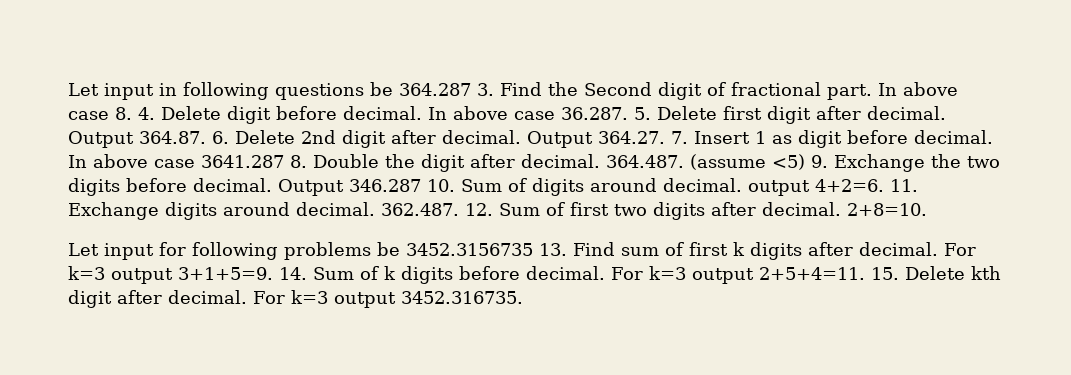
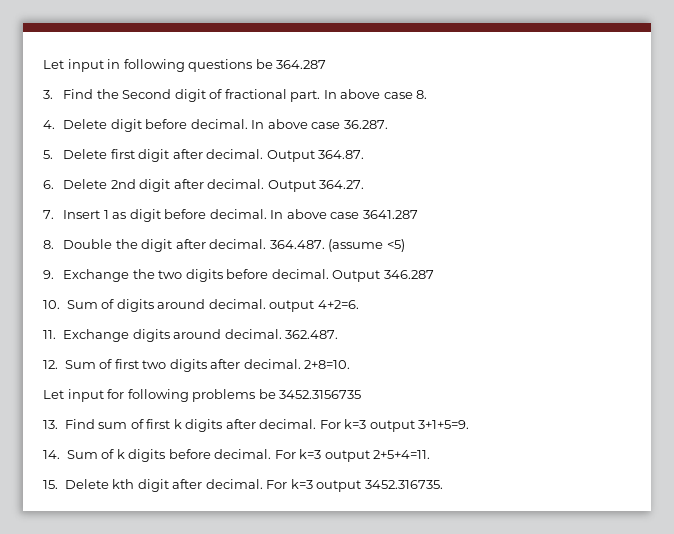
(471, 89) none -> (327, 64) //
(132, 113) none -> (428, 94) //
(628, 113) none -> (388, 124) //
(206, 137) none -> (365, 154) //
(665, 137) none -> (365, 184) //
(284, 161) none -> (418, 214) //
(805, 162) none -> (405, 245) //
(421, 185) none -> (434, 274) //
(884, 185) none -> (359, 304) //
(459, 209) none -> (339, 334) //
(533, 249) none -> (362, 394) //
(273, 273) none -> (470, 424) //
(865, 273) none -> (431, 454) //

